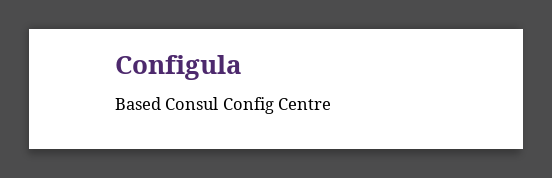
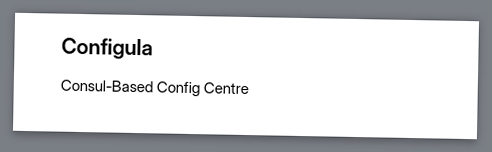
[115,97,219,110] Based Consul -> [60,79,153,93] Consul-Based

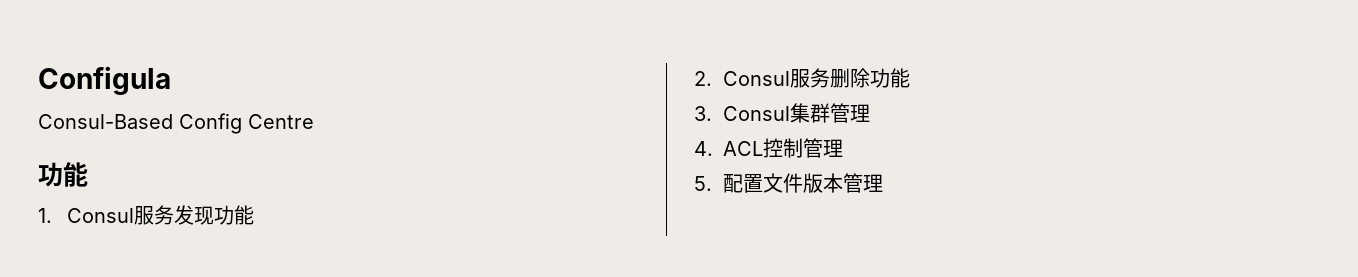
(250, 88) none -> [38,162,88,187] [38,205,254,225] [694,68,910,88] [694,103,870,123] [694,138,843,158] [694,173,883,193] // 功能 // 1. Consul服务发现功能 // 2. Consul服务删除功能 // 3. Consul集群管理 // 4. ACL控制管理 // 5.配置文件版本管理

